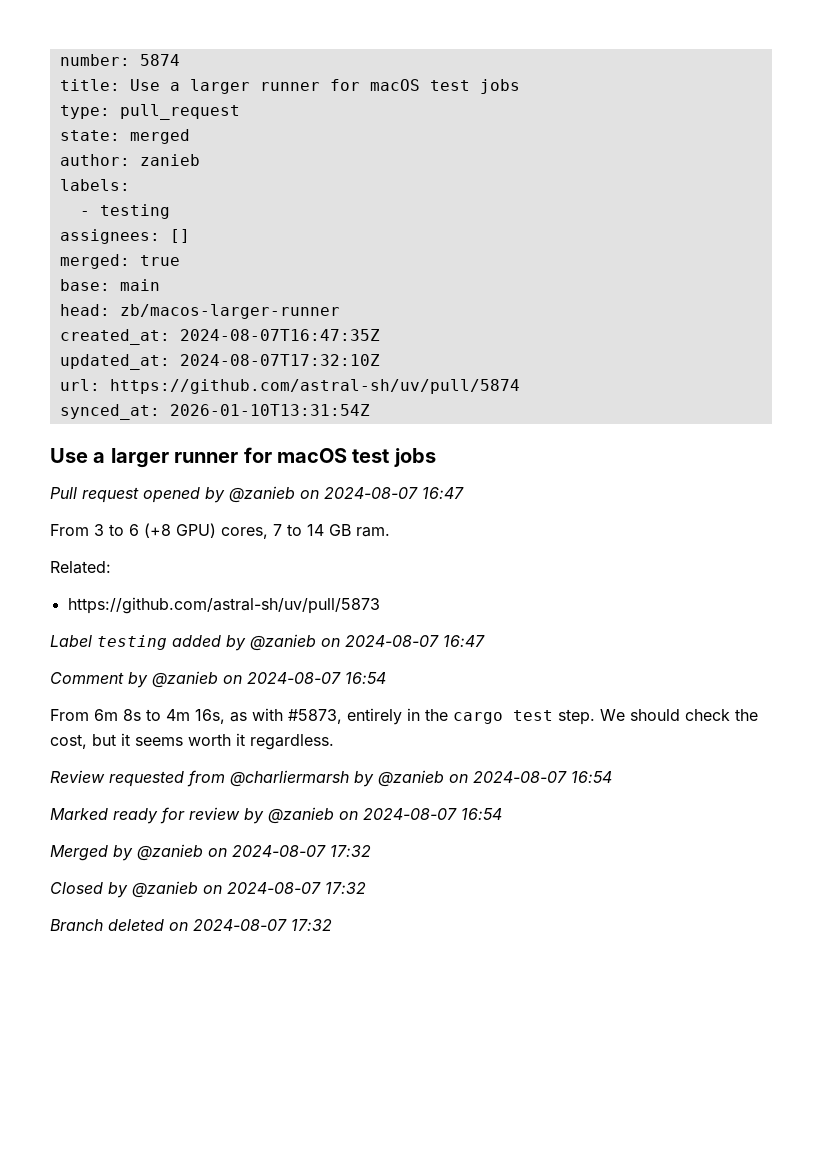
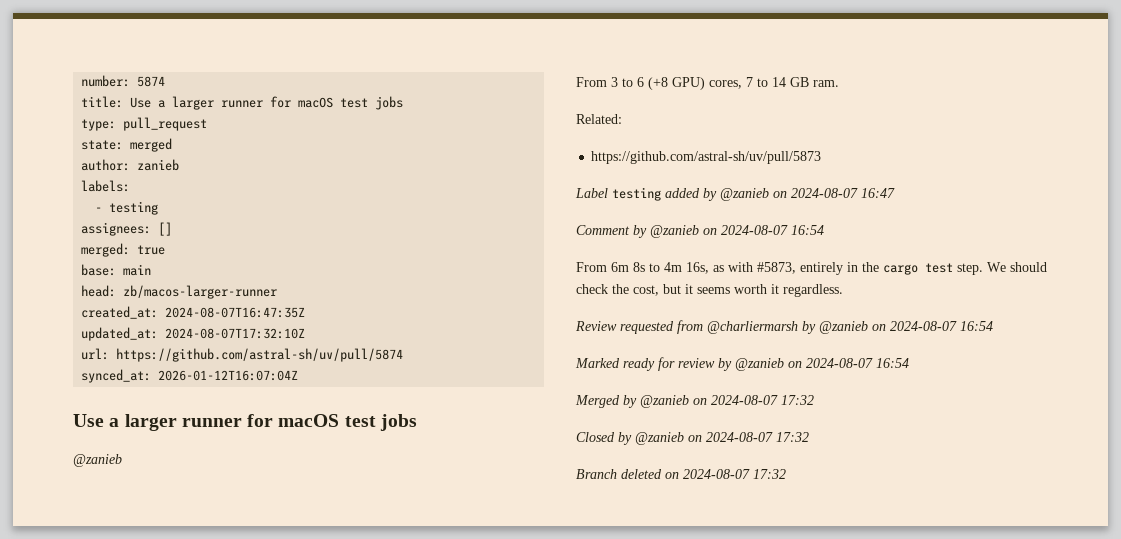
[169,404,370,416] [50,447,436,468] [50,486,464,503] 2026-01-10T13:31:54Z // Use a larger runner for macOS test jobs // Pull request opened by @zanieb on 2024-08-07 16:47 -> [158,370,299,381] [73,414,417,431] [73,454,122,467] 2026-01-12T16:07:04Z // Use a larger runner for macOS test jobs // @zanieb

